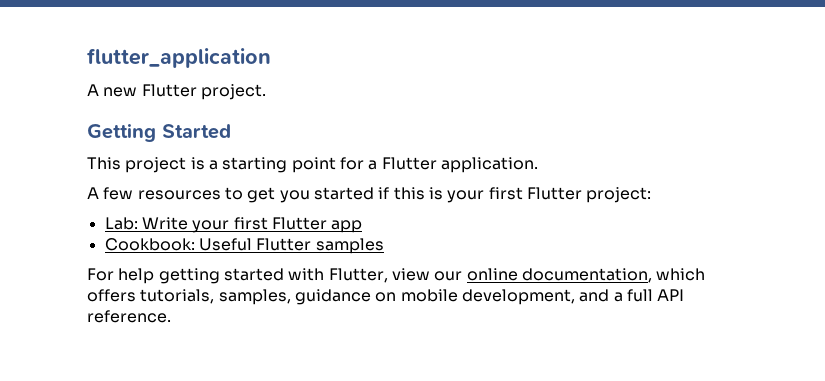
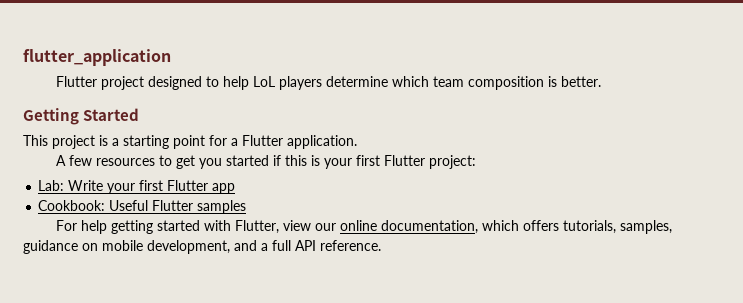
[87,84,266,100] A new Flutter project. -> [56,76,602,90] Flutter project designed to help LoL players determine which team composition is better.

